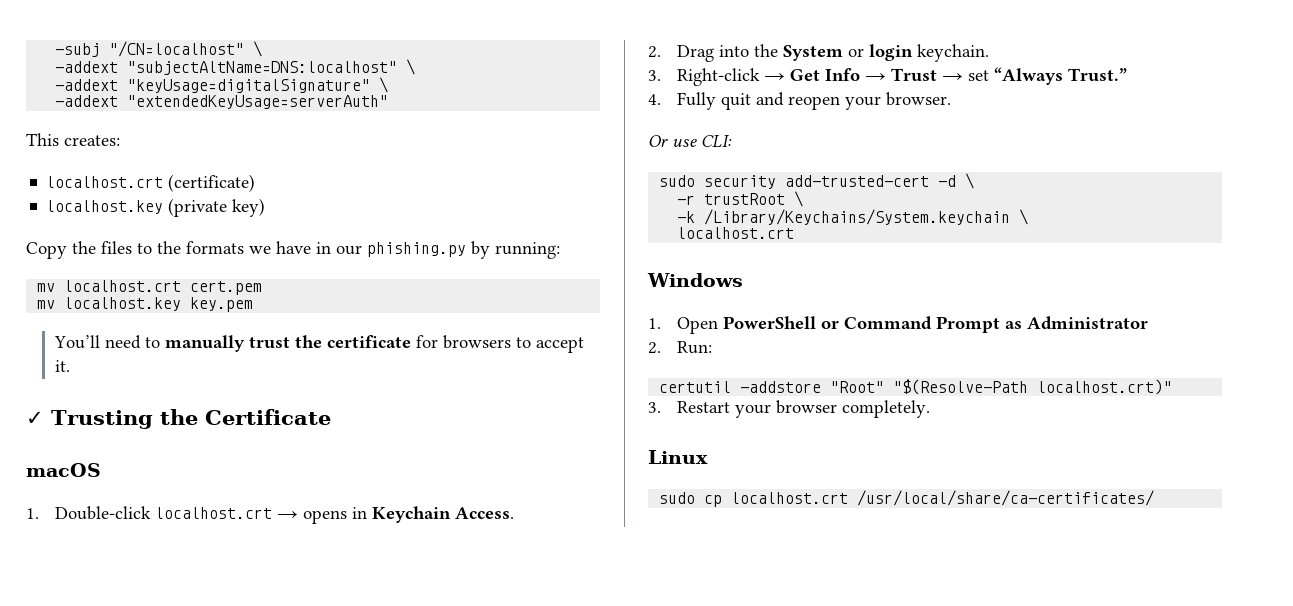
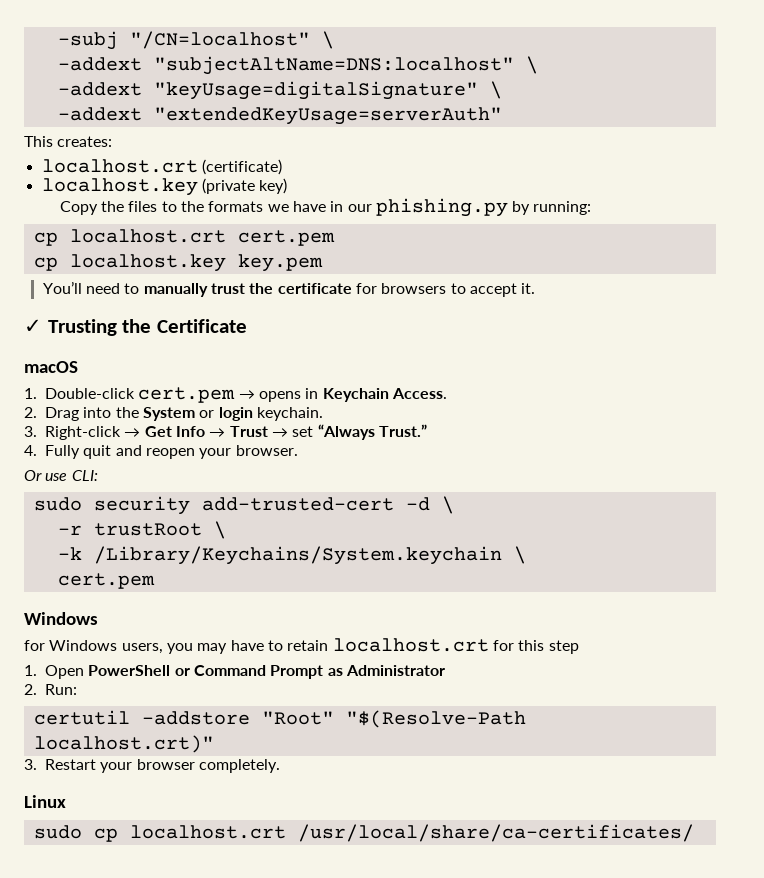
[37,283,56,292] mv -> [33,232,58,246] cp
[37,300,56,309] mv -> [33,257,58,271] cp
[154,507,272,519] localhost.crt -> [138,387,236,403] cert.pem
[677,227,795,239] [647,273,743,287] localhost.crt // Windows -> [57,573,155,589] [24,612,98,625] [24,638,579,654] cert.pem // Windows // for Windows users, you may have to retain localhost.crt for this step

